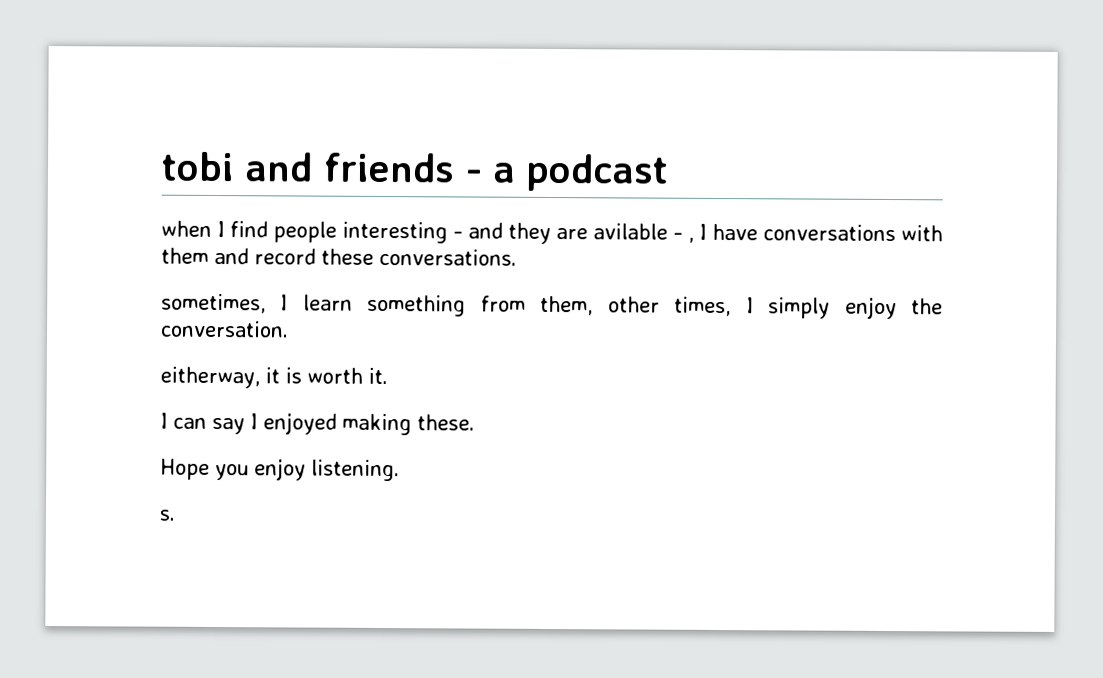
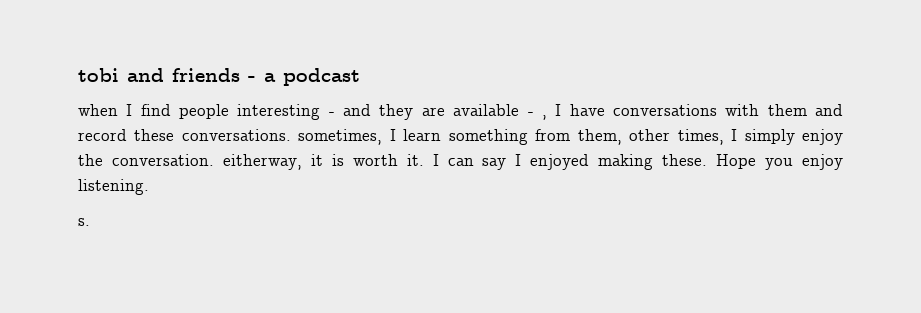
[593,223,668,240] avilable -> [453,104,520,116] available
(517, 257) // -> (291, 135) none
(289, 329) // -> (214, 160) none
(388, 376) // -> (424, 160) none
(475, 422) // -> (708, 160) none

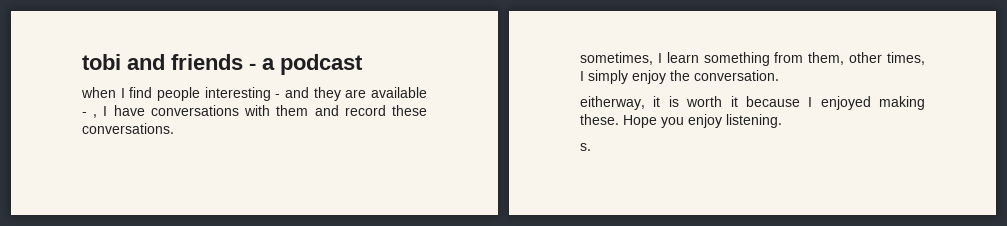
(291, 135) none -> (174, 128) //
(214, 160) none -> (779, 75) //
[406,154,507,170] it. I can say -> [730,96,800,107] it because

